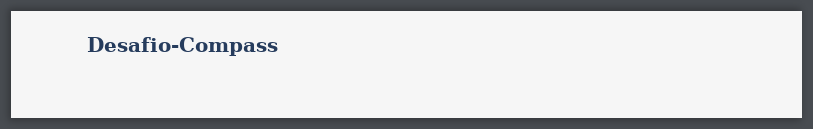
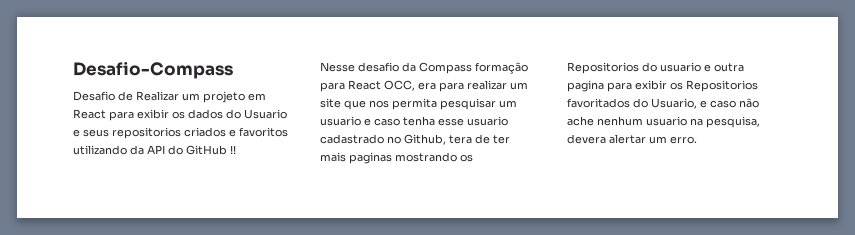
(278, 46) none -> [73,91,266,103] [73,109,287,121] [73,127,288,139] [73,145,236,155] [320,62,528,74] [320,80,528,92] [320,98,517,110] [320,116,508,126] [320,134,510,145] [320,152,473,164] [567,62,744,74] [567,80,758,92] [567,98,759,109] [567,116,760,128] [567,134,697,144] // Desafio de Realizar um projeto em React para exibir os dados do Usuario e seus repositorios criados e favoritos utilizando da API do GitHub !! // Nesse desafio da Compass formação para React OCC, era para realizar um site que nos permita pesquisar um usuario e caso tenha esse usuario cadastrado no Github, tera de ter mais paginas mostrando os Repositorios do usuario e outra pagina para exibir os Repositorios favoritados do Usuario, e caso não ache nenhum usuario na pesquisa, devera alertar um erro.

